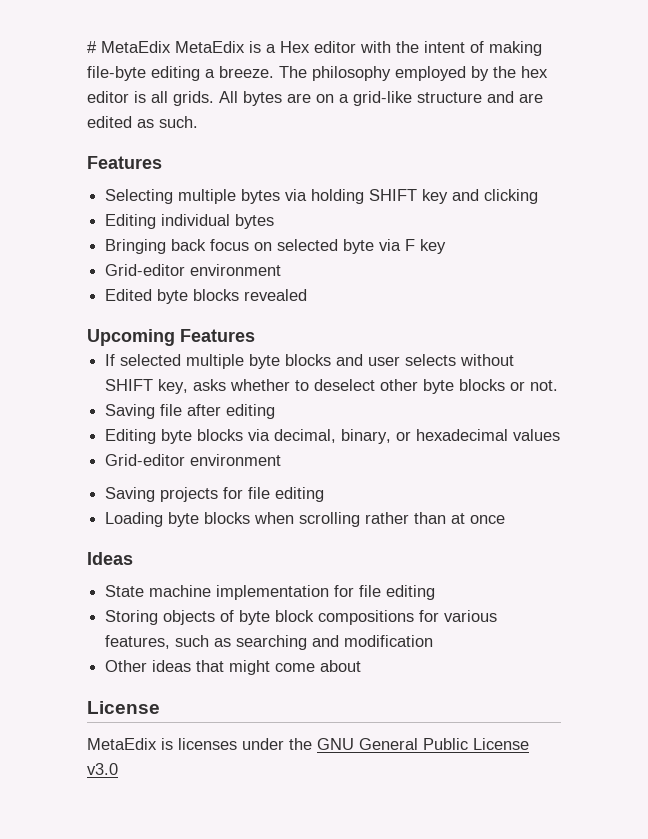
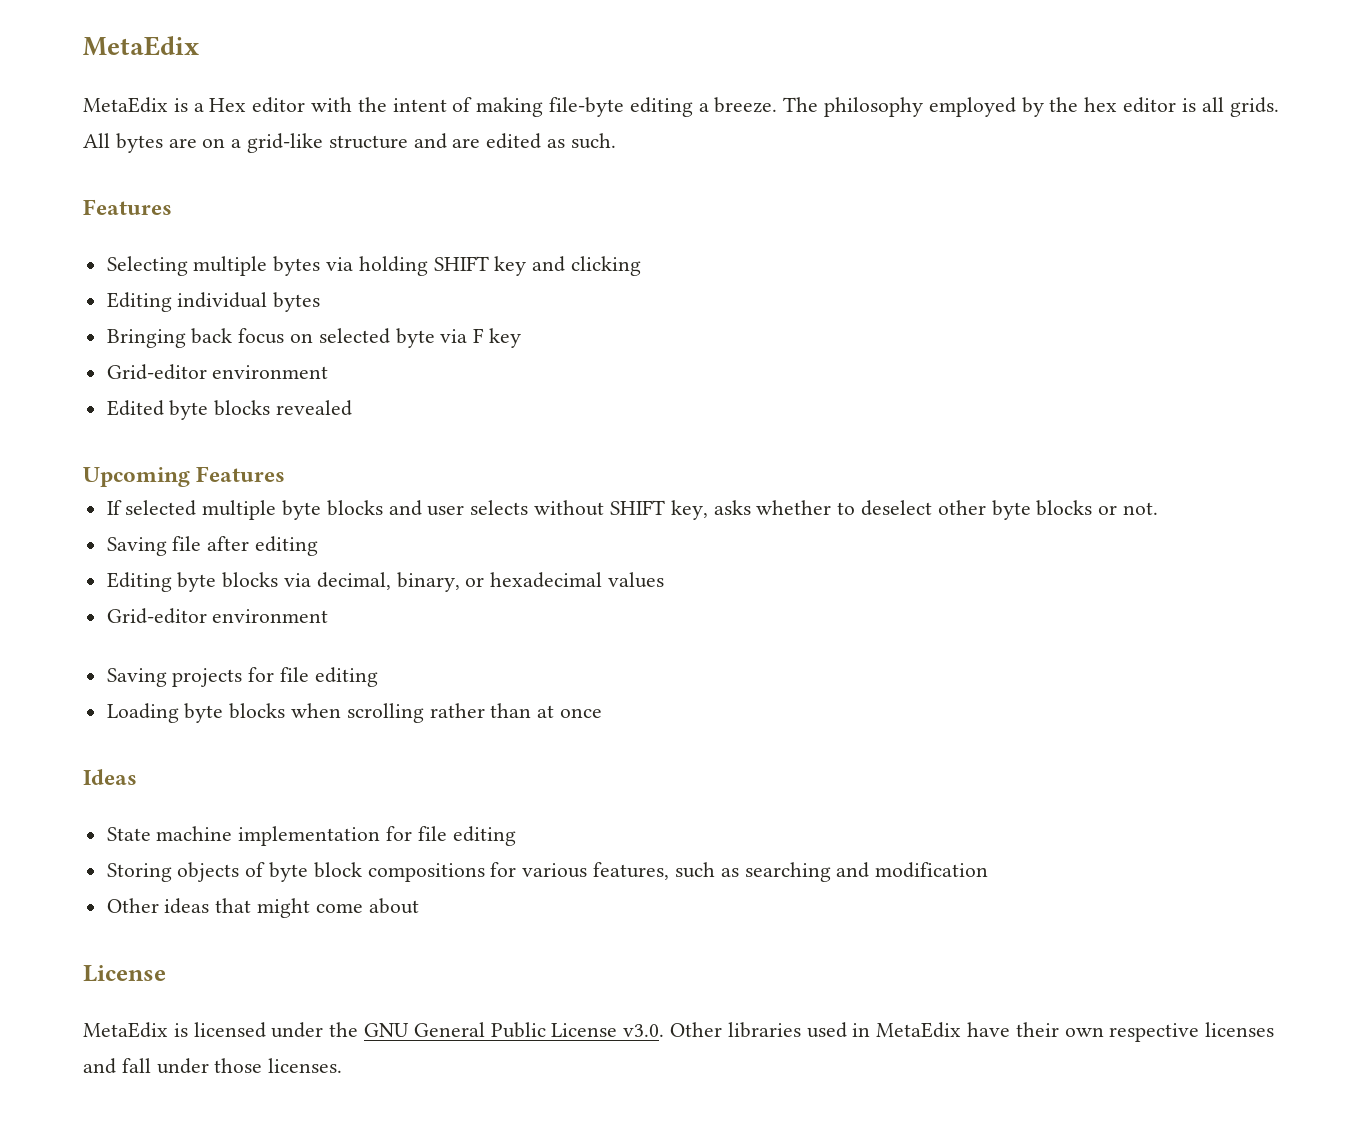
[87,41,171,53] # MetaEdix -> [83,36,199,56] MetaEdix //
[178,738,237,750] licenses -> [193,1022,266,1038] licensed
[87,763,118,775] v3.0 -> [623,1022,1275,1042] [83,1058,343,1074] v3.0. Other libraries used in MetaEdix have their own respective licenses and fall under those licenses.

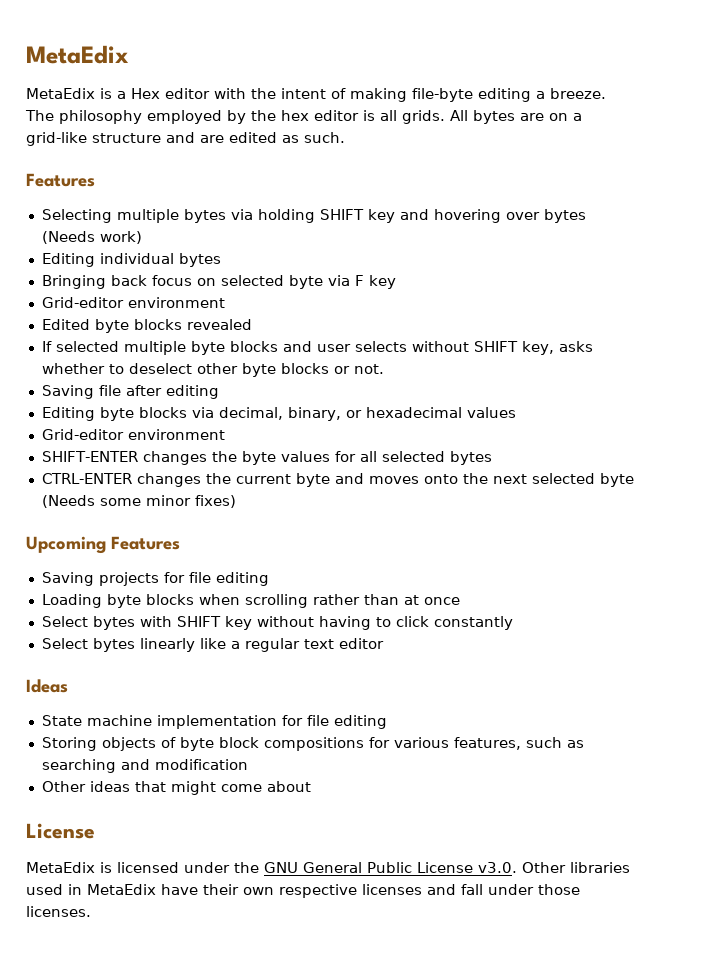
[571,256,642,276] clicking -> [433,209,586,223] [41,231,142,244] hovering over bytes (Needs work)
[83,466,286,487] // Upcoming Features -> (252, 324) none
(329, 616) none -> [41,451,492,465] [41,473,634,487] [41,495,236,508] [26,536,180,554] // SHIFT-ENTER changes the byte values for all selected bytes // CTRL-ENTER changes the current byte and moves onto the next selected byte (Needs some minor fixes) // Upcoming Features
(603, 713) none -> [41,616,513,630] [41,638,384,652] // Select bytes with SHIFT key without having to click constantly // Select bytes linearly like a regular text editor

